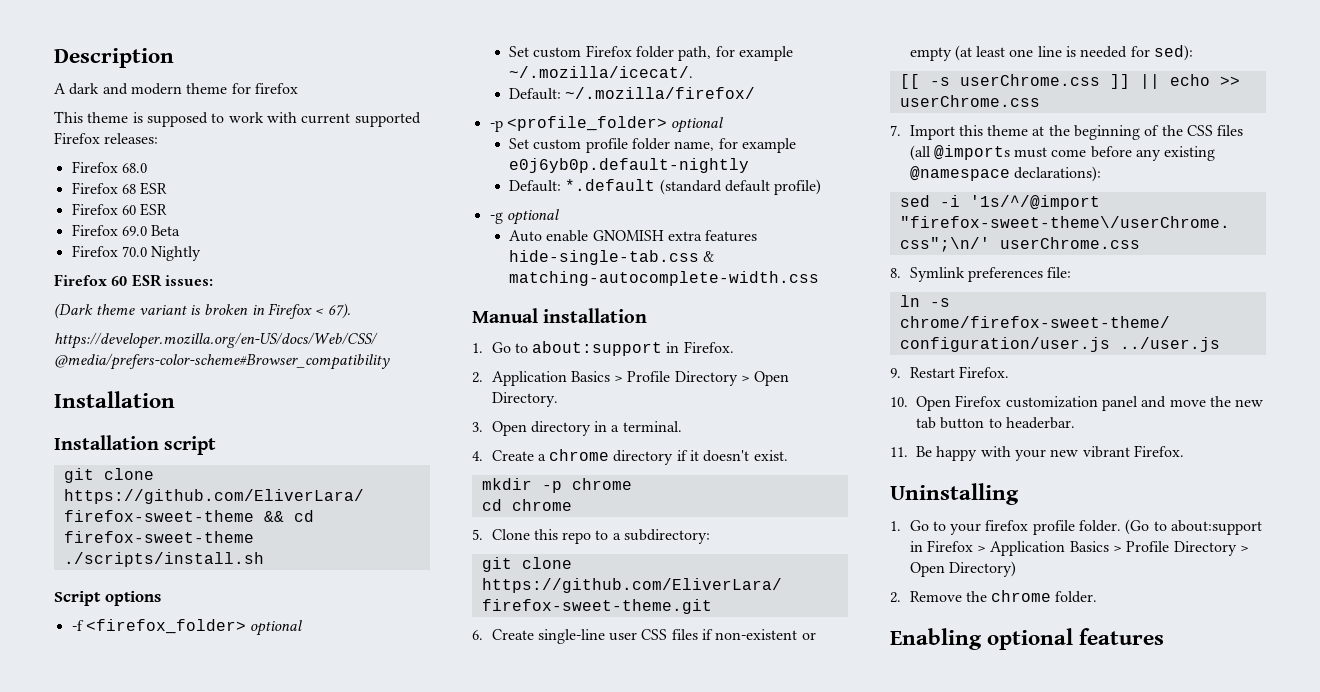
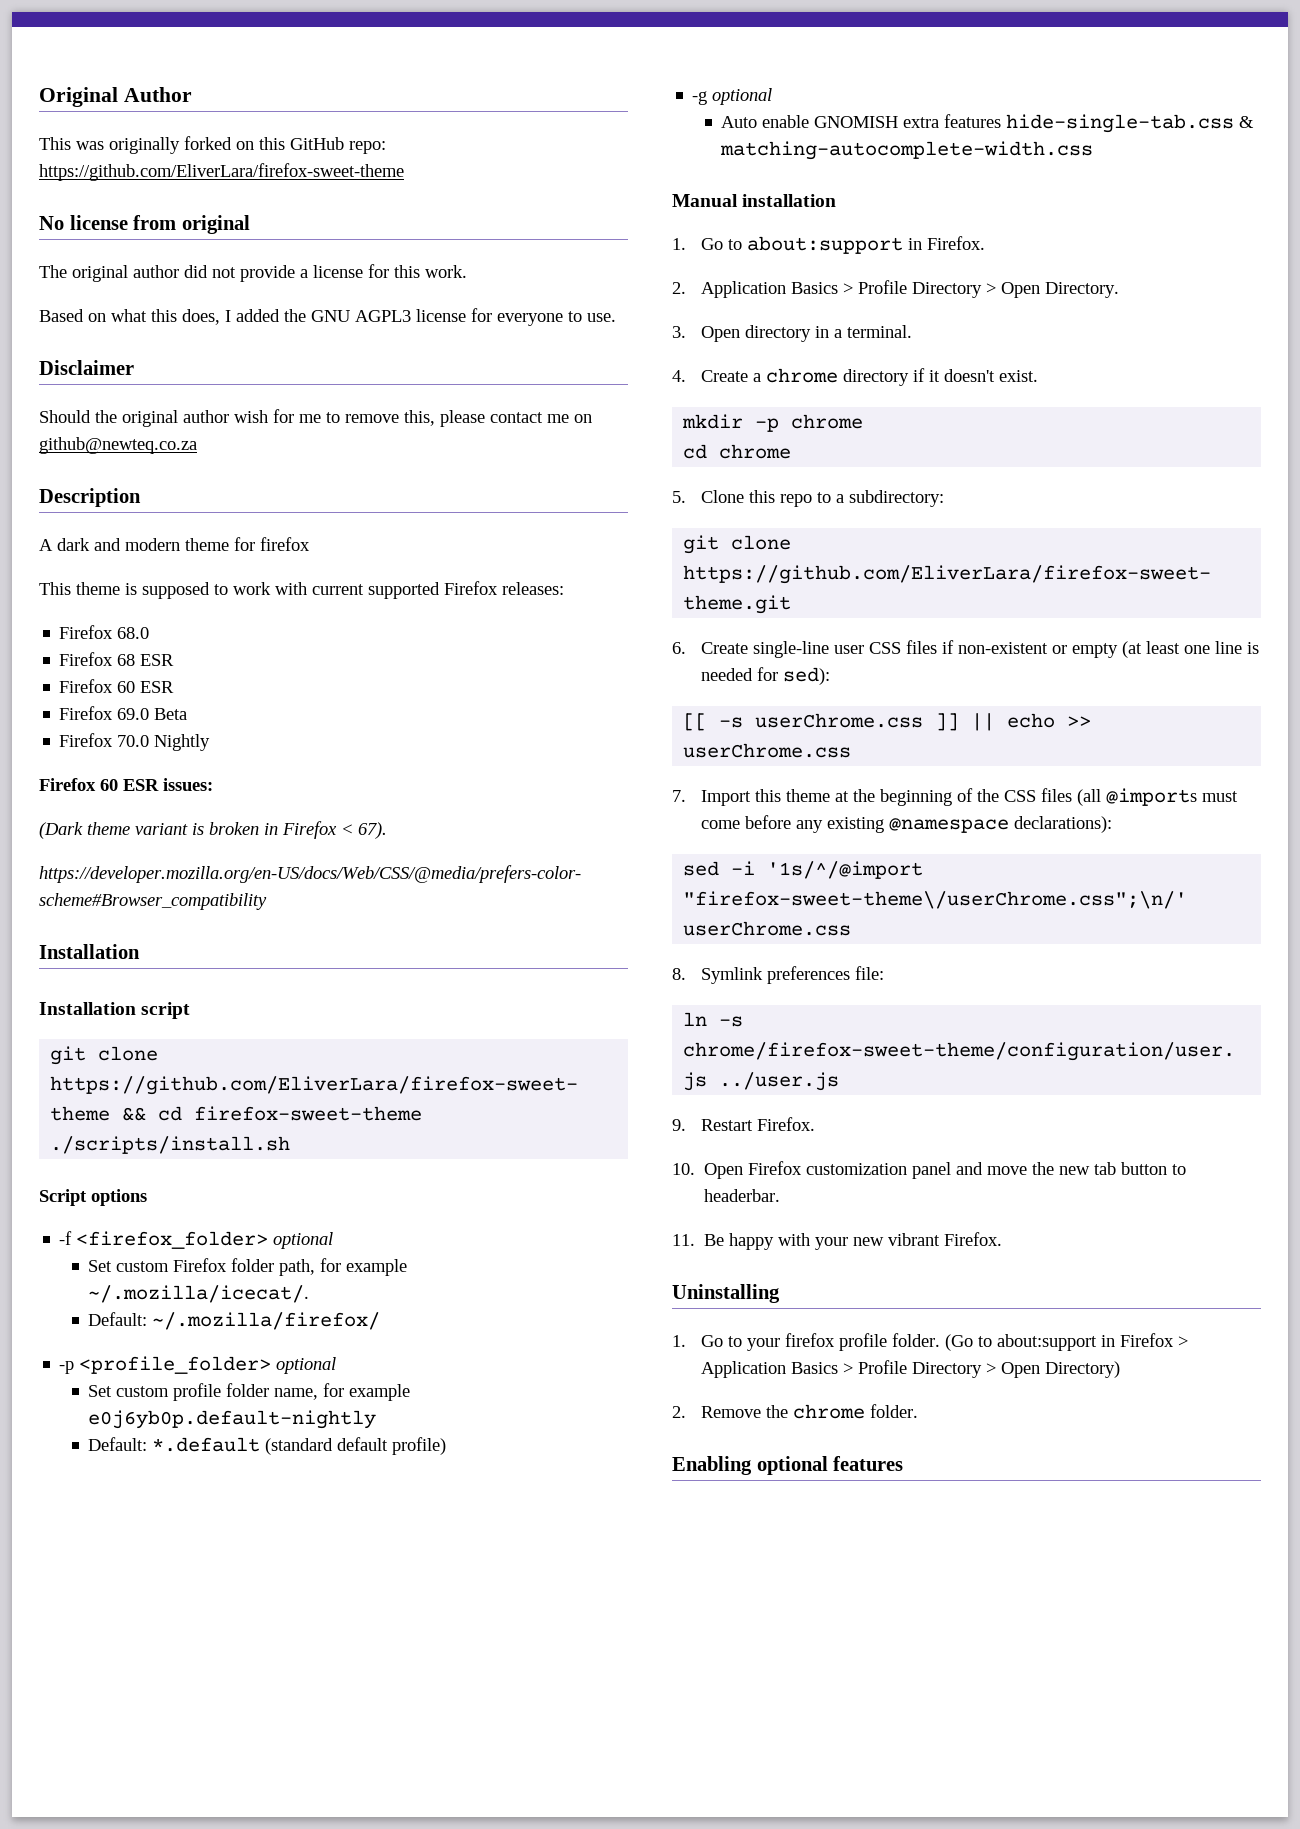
(54, 58) none -> [39,87,192,107] [39,136,386,154] [39,163,404,181] [39,215,250,234] [39,264,467,282] [39,308,616,326] [39,360,134,375] [39,409,592,427] [39,437,197,454] Original Author // This was originally forked on this GitHub repo: https://github.com/EliverLara/firefox-sweet-theme // No license from original // The original author did not provide a license for this work. // Based on what this does, I added the GNU AGPL3 license for everyone to use. // Disclaimer // Should the original author wish for me to remove this, please contact me on github@newteq.co.za //

